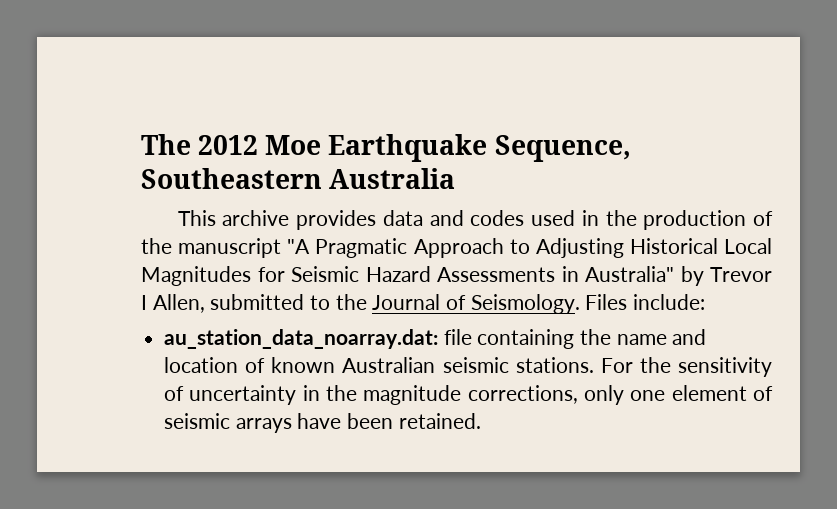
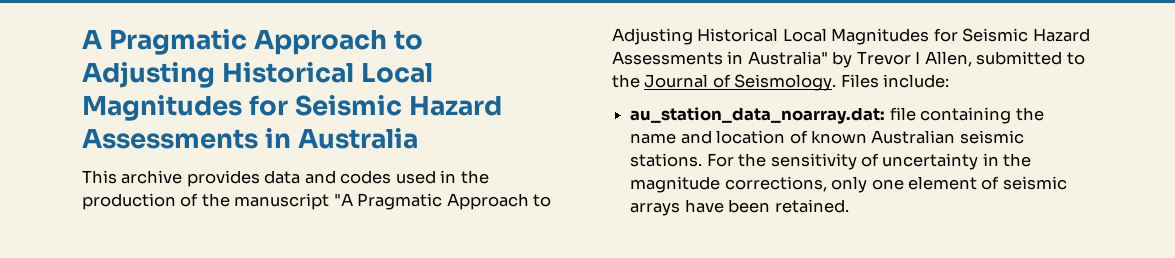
[141,134,631,162] [141,168,322,189] The 2012 Moe Earthquake Sequence, Southeastern -> [82,29,424,55] [82,61,434,88] [82,95,503,121] [82,128,292,149] A Pragmatic Approach to Adjusting Historical Local Magnitudes for Seismic Hazard Assessments in

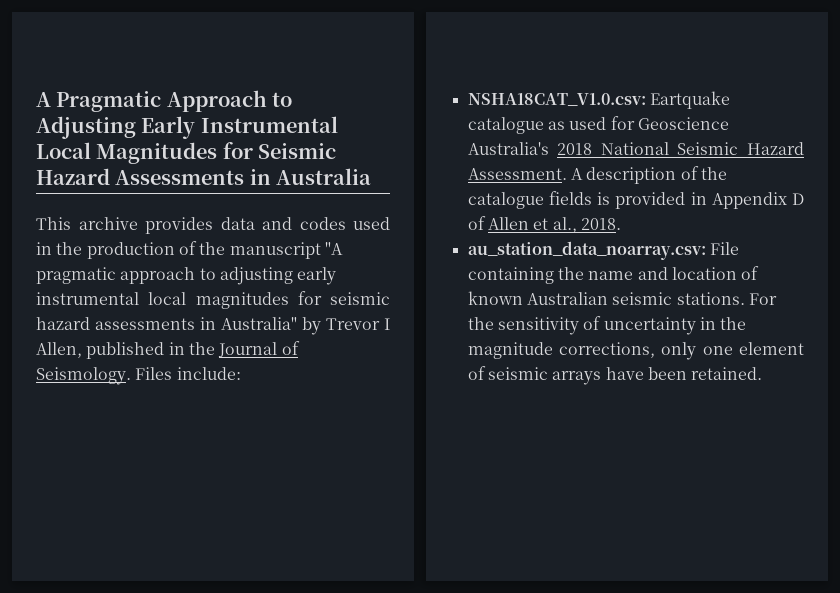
[222,62,355,83] Historical -> [141,116,338,139] Early Instrumental
[357,193,552,210] [612,28,1090,45] [612,51,723,65] Pragmatic Approach to Adjusting Historical Local Magnitudes for Seismic Hazard Assessments -> [36,267,337,285] [36,291,390,309] [36,317,195,330] pragmatic approach to adjusting early instrumental local magnitudes for seismic hazard assessments
[976,51,1085,65] submitted to -> [86,342,185,359] published in
[630,107,916,124] au_station_data_noarray.dat: file -> [467,91,730,109] [467,116,729,134] [467,142,804,155] [467,166,727,184] [467,191,804,209] [467,216,621,233] [467,241,739,260] NSHA18CAT_V1.0.csv: Eartquake catalogue as used for Geoscience Australia's 2018 National Seismic Hazard Assessment. A description of the catalogue fields is provided in Appendix D of Allen et al., 2018. // au_station_data_noarray.csv: File

